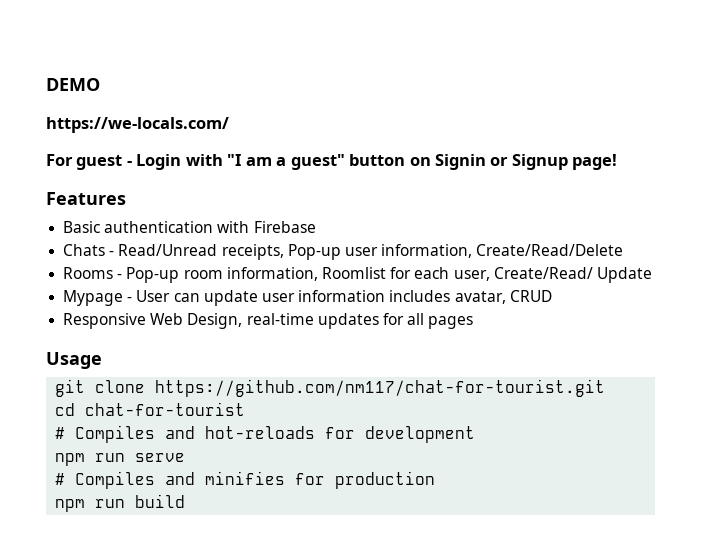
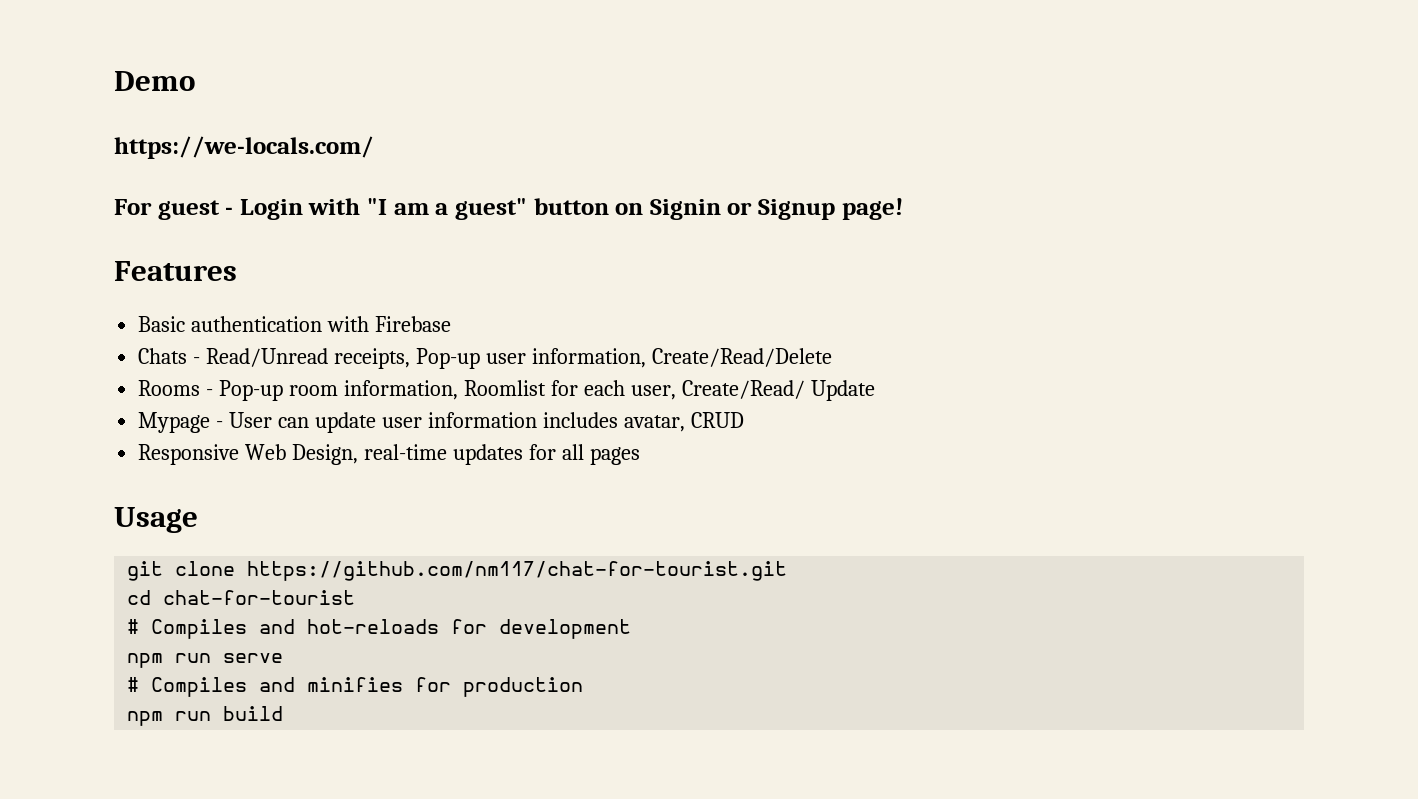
[46,78,100,91] DEMO -> [114,71,195,91] Demo

